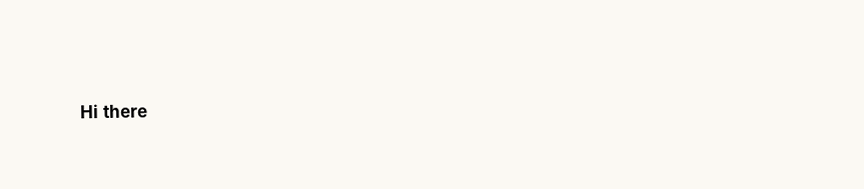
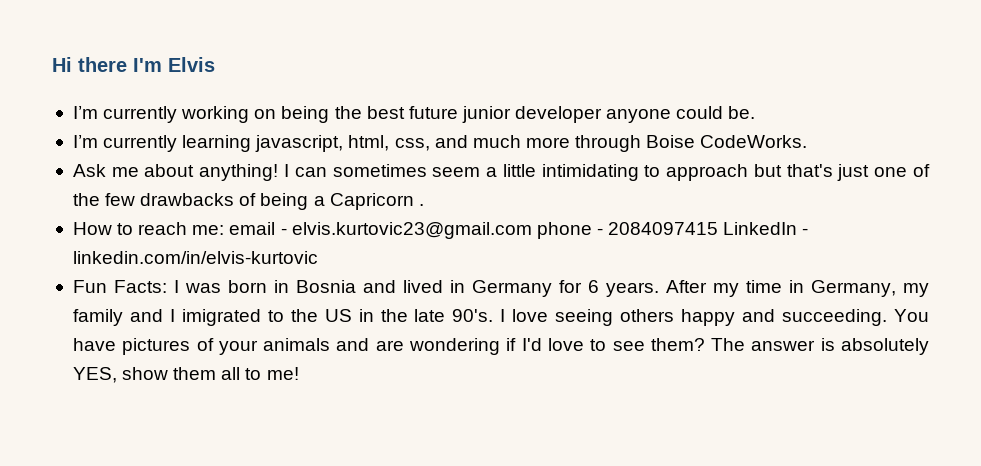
(148, 111) none -> [133,57,215,72] [72,106,756,123] [72,135,808,152] [72,164,930,181] [72,193,424,210] [72,222,809,239] [72,251,318,264] [72,280,930,297] [72,309,930,326] [72,338,929,355] [72,367,299,383] I'm Elvis // I’m currently working on being the best future junior developer anyone could be. // I’m currently learning javascript, html, css, and much more through Boise CodeWorks. // Ask me about anything! I can sometimes seem a little intimidating to approach but that's just one of the few drawbacks of being a Capricorn . // How to reach me: email - elvis.kurtovic23@gmail.com phone - 2084097415 LinkedIn - linkedin.com/in/elvis-kurtovic // Fun Facts: I was born in Bosnia and lived in Germany for 6 years. After my time in Germany, my family and I imigrated to the US in the late 90's. I love seeing others happy and succeeding. You have pictures of your animals and are wondering if I'd love to see them? The answer is absolutely YES, show them all to me!

